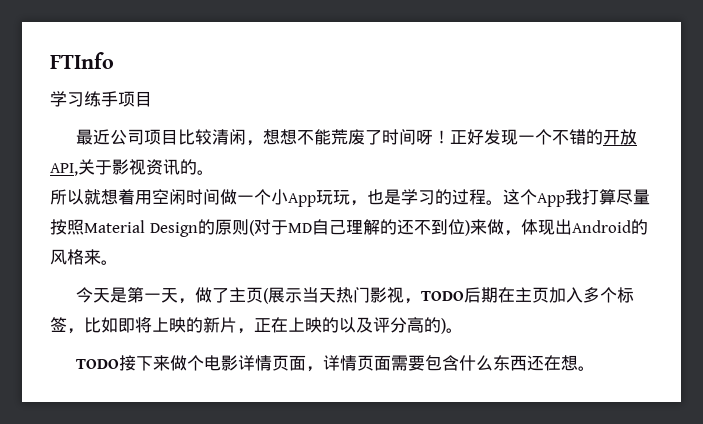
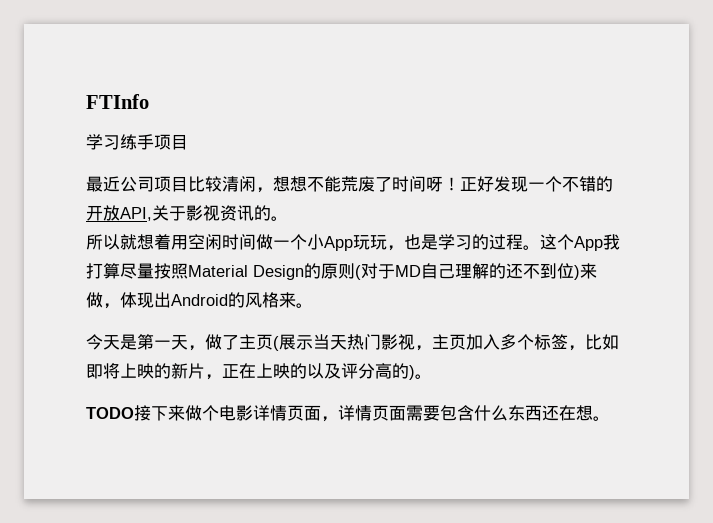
[420,287,515,303] TODO后期在 -> (432, 348) none

